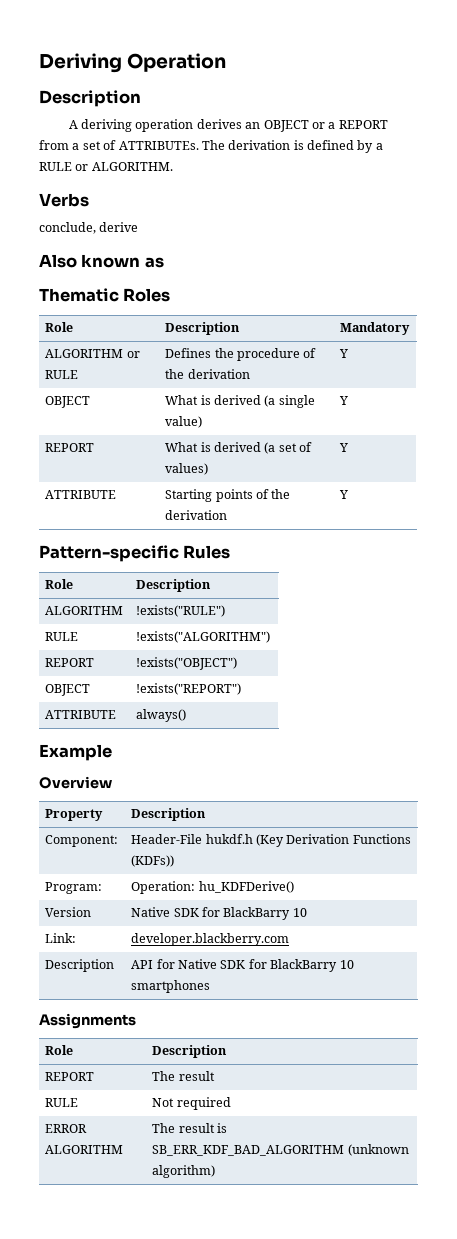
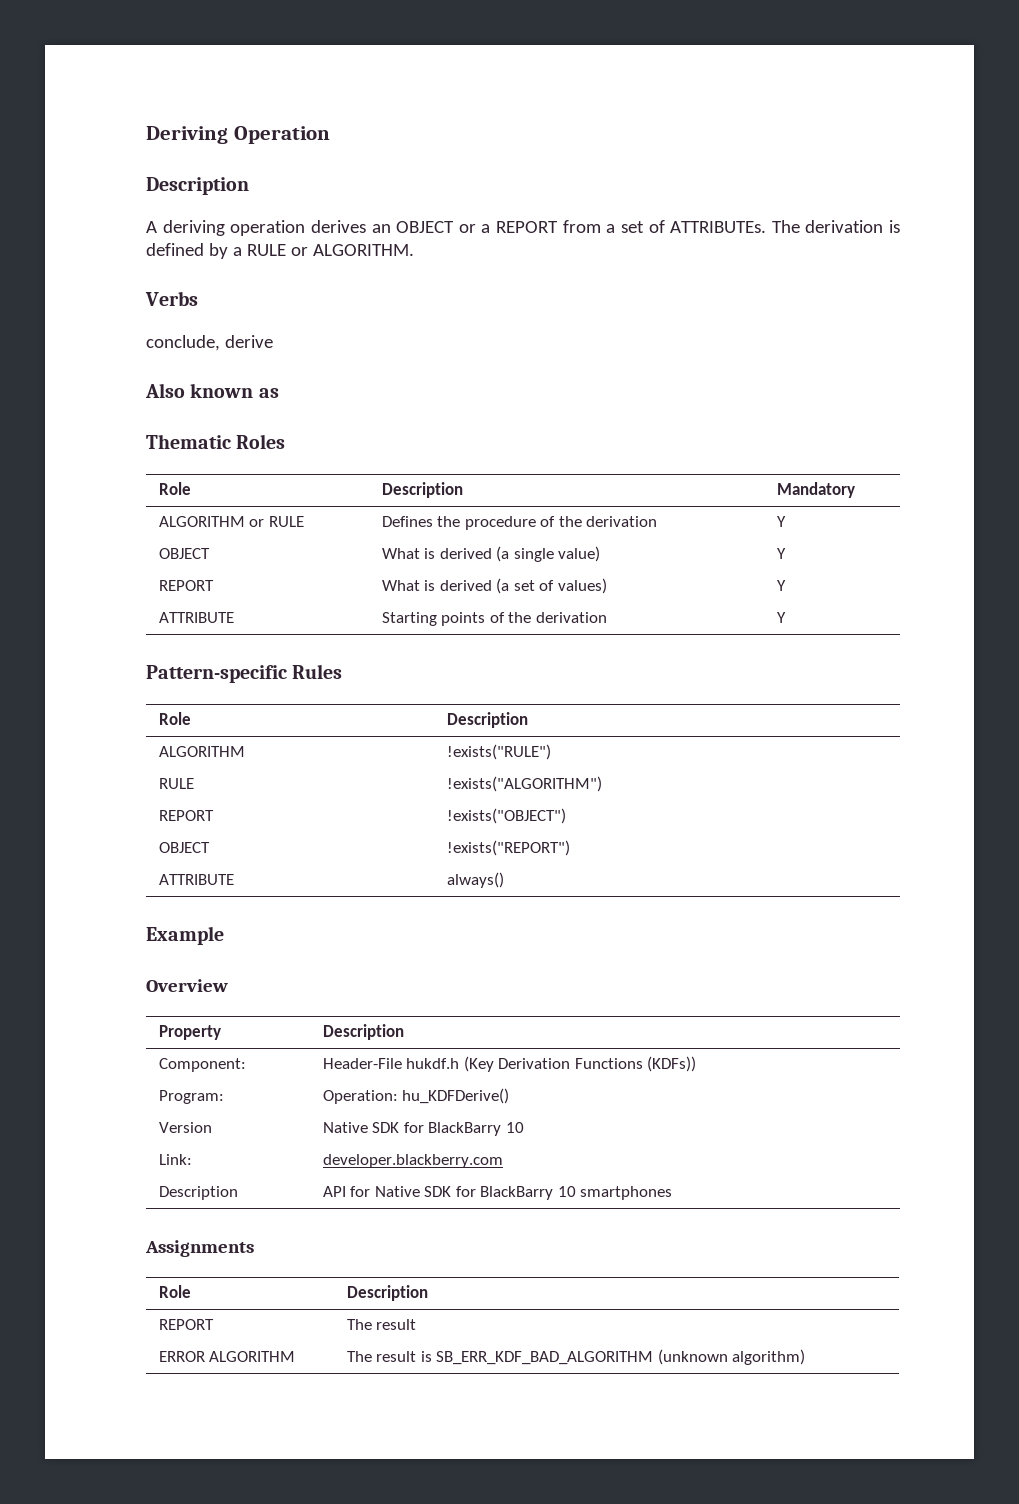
[45,1098,79,1107] [152,1097,231,1110] // RULE | Not required -> (417, 1324) none

